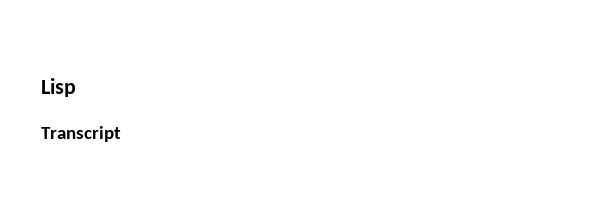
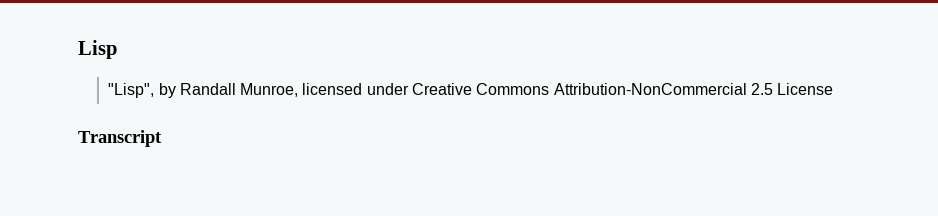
(76, 87) none -> [108,83,834,98] // "Lisp", by Randall Munroe, licensed under Creative Commons Attribution-NonCommercial 2.5 License

